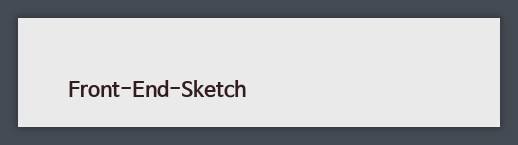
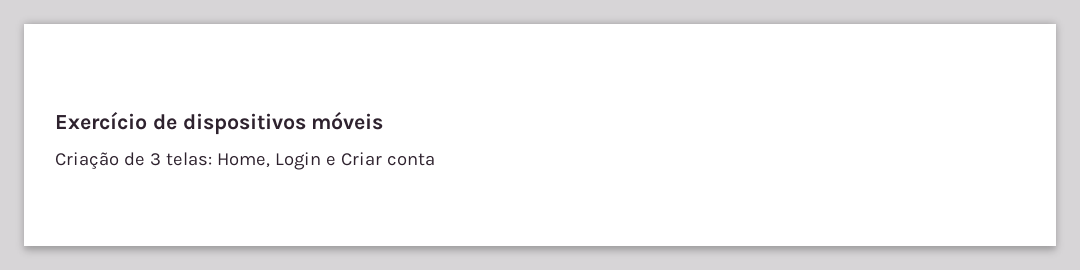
[68,80,246,98] Front-End-Sketch -> [55,112,384,135] [55,152,435,170] Exercício de dispositivos móveis // Criação de 3 telas: Home, Login e Criar conta

